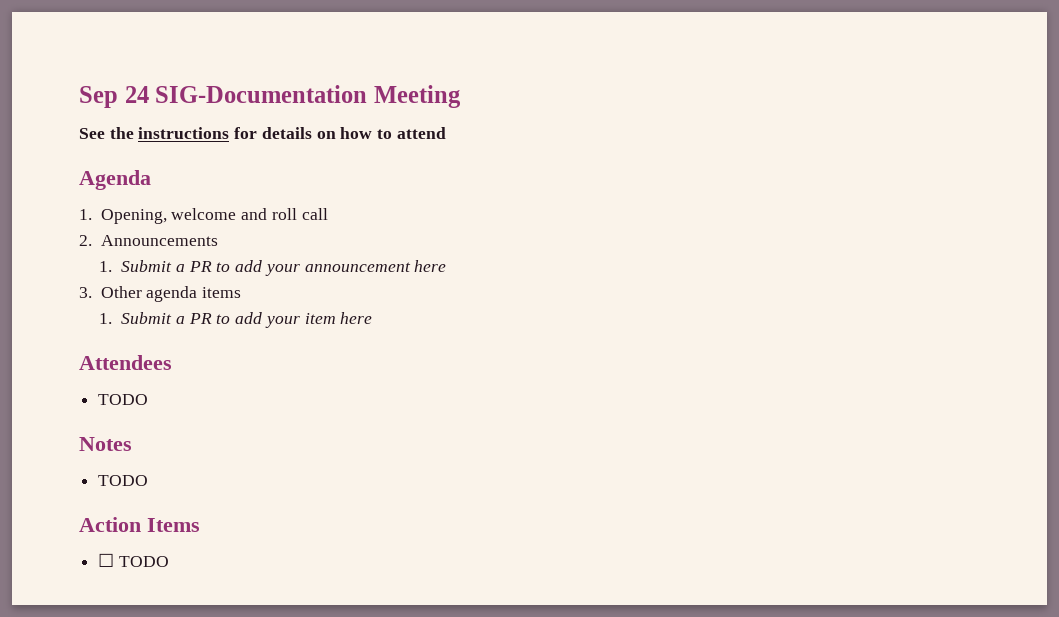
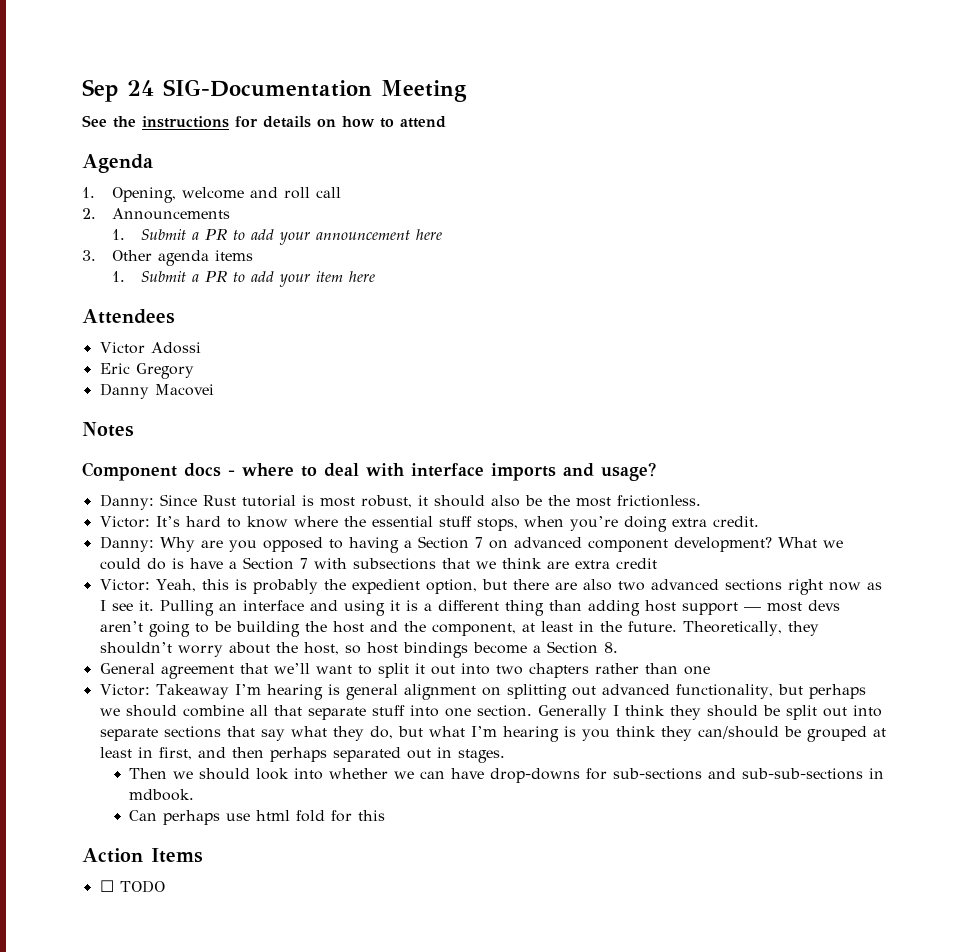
[98,394,149,405] [79,437,132,451] [98,475,149,486] TODO // Notes // TODO -> [99,342,201,354] [99,363,194,379] [99,383,214,399] [82,422,134,437] [82,462,656,481] [99,494,701,510] [99,516,759,532] [99,536,843,553] [99,557,657,570] [99,579,882,595] [99,600,840,616] [99,621,819,637] [99,641,618,658] [99,663,710,679] [99,684,866,700] [99,705,882,720] [99,726,886,742] [99,747,505,763] [129,768,885,783] [129,789,195,801] [129,810,386,825] Victor Adossi // Eric Gregory // Danny Macovei // Notes // Component docs - where to deal with interface imports and usage? // Danny: Since Rust tutorial is most robust, it should also be the most frictionless. // Victor: It’s hard to know where the essential stuff stops, when you’re doing extra credit. // Danny: Why are you opposed to having a Section 7 on advanced component development? What we could do is have a Section 7 with subsections that we think are extra credit // Victor: Yeah, this is probably the expedient option, but there are also two advanced sections right now as I see it. Pulling an interface and using it is a different thing than adding host support — most devs aren’t going to be building the host and the component, at least in the future. Theoretically, they shouldn’t worry about the host, so host bindings become a Section 8. // General agreement that we’ll want to split it out into two chapters rather than one // Victor: Takeaway I’m hearing is general alignment on splitting out advanced functionality, but perhaps we should combine all that separate stuff into one section. Generally I think they should be split out into separate sections that say what they do, but what I’m hearing is you think they can/should be grouped at least in first, and then perhaps separated out in stages. // Then we should look into whether we can have drop-downs for sub-sections and sub-sub-sections in mdbook. // Can perhaps use html fold for this

